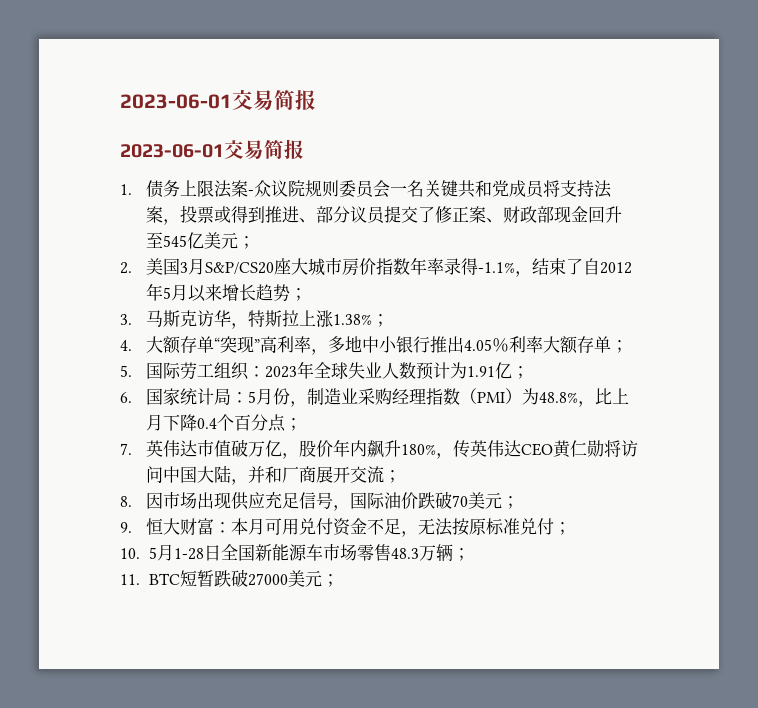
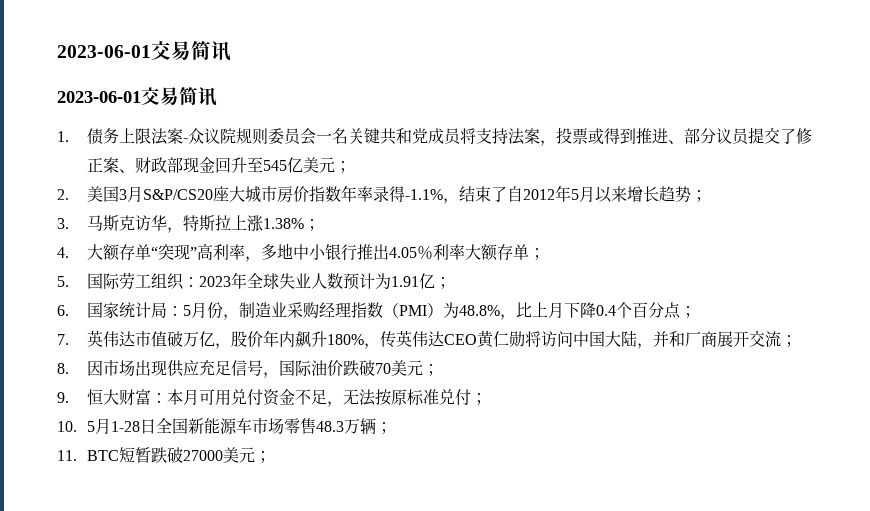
[120,90,316,111] [120,139,304,160] 2023-06-01交易简报 // 2023-06-01交易简报 -> [57,41,231,61] [57,87,217,106] 2023-06-01交易简讯 // 2023-06-01交易简讯

